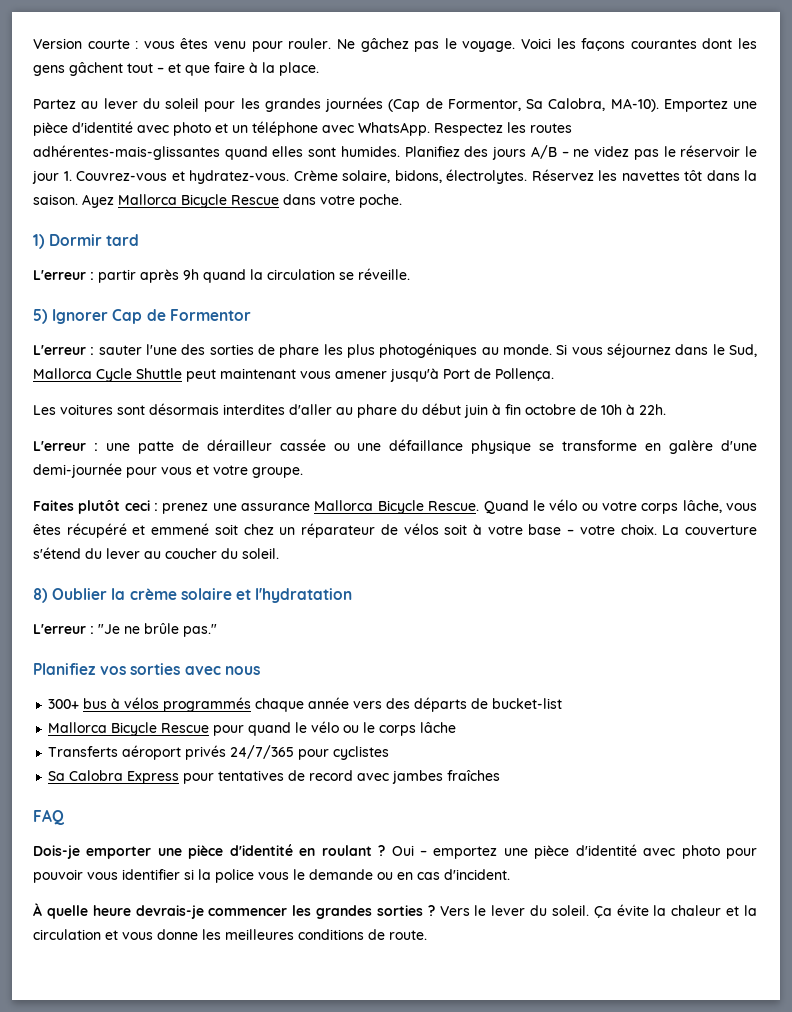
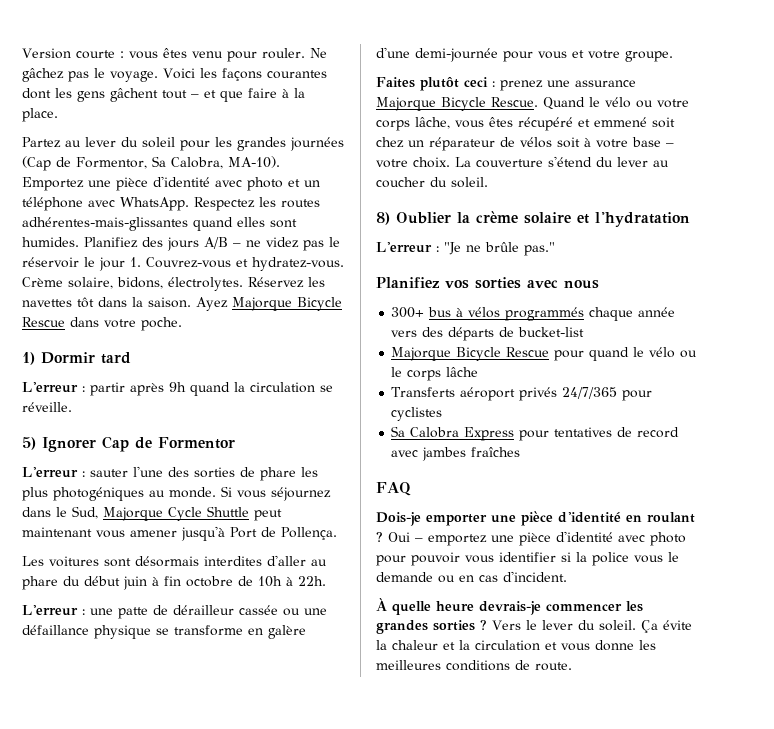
[118,194,177,205] Mallorca -> [232,297,292,311] Majorque
[33,368,92,379] Mallorca -> [103,507,163,521] Majorque
[314,500,374,511] Mallorca -> [376,97,436,111] Majorque
[48,722,108,733] Mallorca -> [391,347,452,361] Majorque

